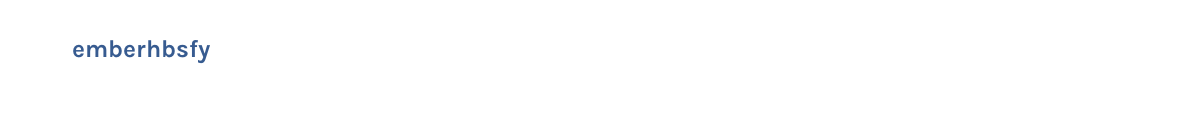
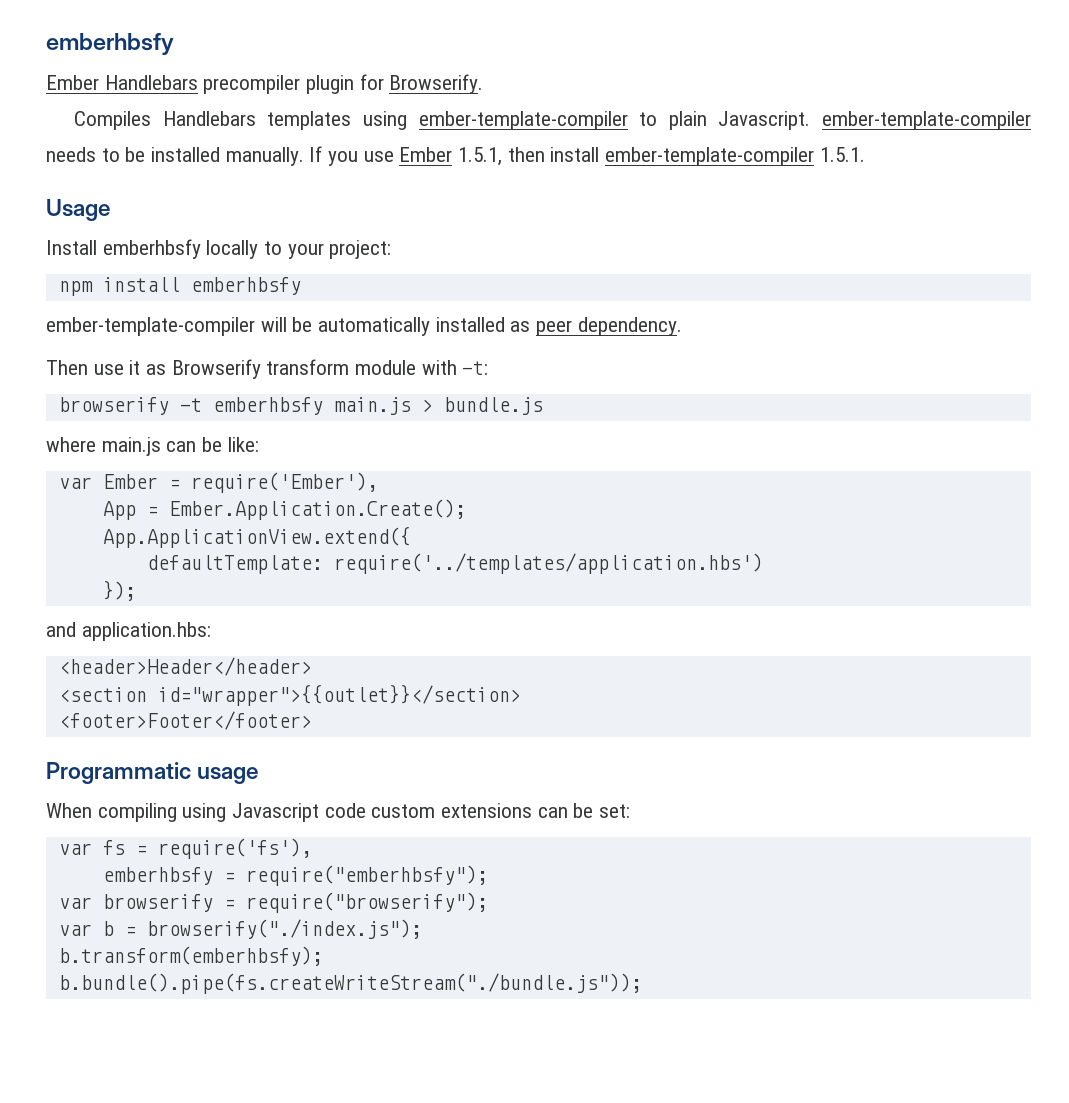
[72,40,211,64] emberhbsfy -> [46,33,174,55] [46,74,484,94] [74,111,1031,130] [46,146,865,166] [46,199,110,221] [46,239,392,259] [58,277,301,296] [46,317,682,336] [46,359,489,379] [58,397,543,415] [46,437,259,456] [58,472,378,493] [102,499,466,520] [102,526,411,548] [146,553,763,574] [102,580,136,601] [46,622,211,641] [58,657,312,676] [58,684,521,706] [58,711,312,730] [46,762,259,784] [46,803,631,822] [58,838,312,859] [102,865,488,886] [58,892,488,913] [58,919,422,939] [58,946,323,966] [58,973,642,994] emberhbsfy // Ember Handlebars precompiler plugin for Browserify. // Compiles Handlebars templates using ember-template-compiler to plain Javascript. ember-template-compiler needs to be installed manually. If you use Ember 1.5.1, then install ember-template-compiler 1.5.1. // Usage // Install emberhbsfy locally to your project: // npm install emberhbsfy // ember-template-compiler will be automatically installed as peer dependency. // Then use it as Browserify transform module with -t: // browserify -t emberhbsfy main.js > bundle.js // where main.js can be like: // var Ember = require('Ember'), // App = Ember.Application.Create(); // App.ApplicationView.extend({ // defaultTemplate: require('../templates/application.hbs') // }); // and application.hbs: // <header>Header</header> // <section id="wrapper">{{outlet}}</section> // <footer>Footer</footer> // Programmatic usage // When compiling using Javascript code custom extensions can be set: // var fs = require('fs'), // emberhbsfy = require("emberhbsfy"); // var browserify = require("browserify"); // var b = browserify("./index.js"); // b.transform(emberhbsfy); // b.bundle().pipe(fs.createWriteStream("./bundle.js"));

